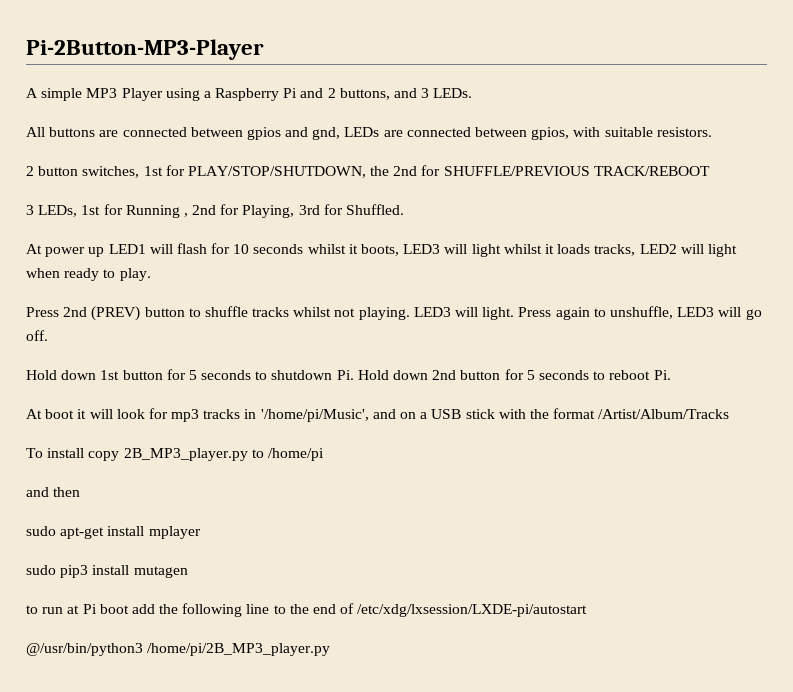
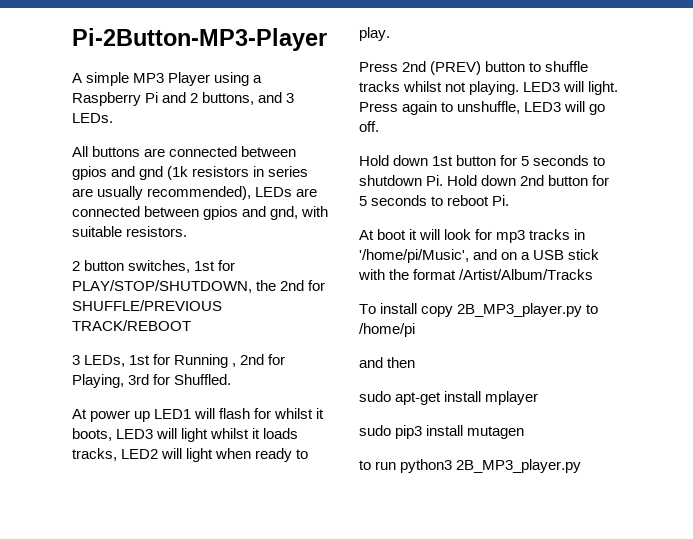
[312,127,341,140] gnd, -> [139,166,309,180] [72,186,252,200] gnd (1k resistors in series are usually recommended),
[531,127,570,140] gpios, -> [203,206,299,220] gpios and gnd,
[233,244,304,254] 10 seconds -> (272, 413) none
[67,603,588,617] [26,643,331,656] at Pi boot add the following line to the end of /etc/xdg/lxsession/LXDE-pi/autostart // @/usr/bin/python3 /home/pi/2B_MP3_player.py -> [400,459,582,473] python3 2B_MP3_player.py

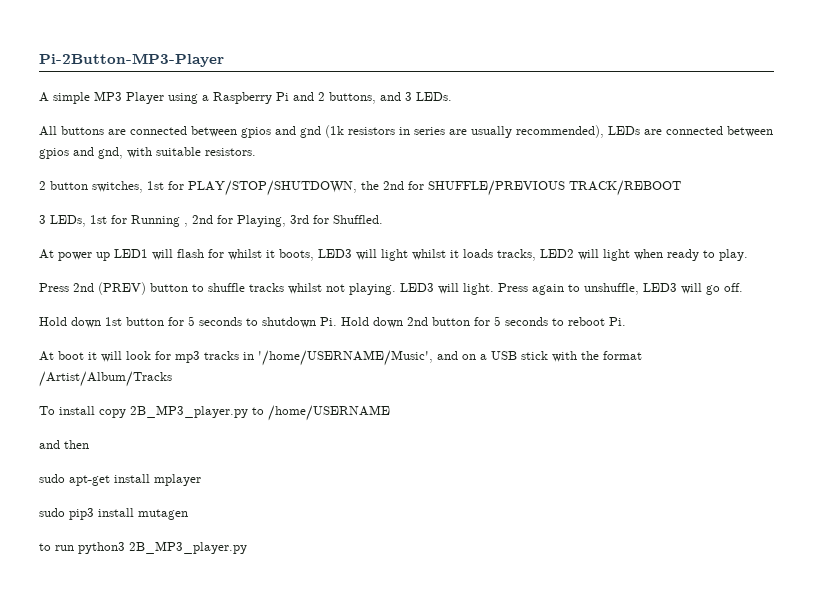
[359,249,469,263] '/home/pi/Music', -> [258,350,433,366] '/home/USERNAME/Music',
[359,323,415,337] /home/pi -> [268,405,390,421] /home/USERNAME

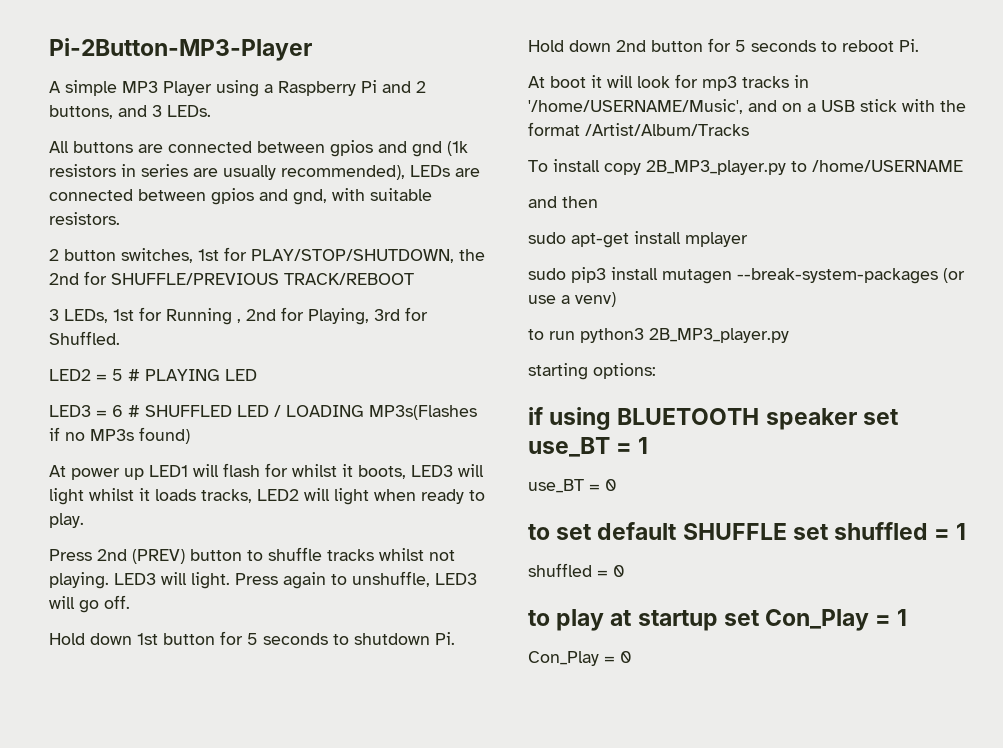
(383, 219) none -> [49,369,257,381] [49,405,477,420] [49,427,190,444] // LED2 = 5 # PLAYING LED // LED3 = 6 # SHUFFLED LED / LOADING MP3s(Flashes if no MP3s found)
(188, 514) none -> [737,268,965,284] [528,292,616,307] --break-system-packages (or use a venv)
(247, 547) none -> [528,363,656,380] [528,407,899,430] [528,437,649,457] [528,479,617,493] [528,522,967,540] [528,563,625,577] [528,609,908,631] [528,651,632,666] // starting options: // if using BLUETOOTH speaker set use_BT = 1 // use_BT = 0 // to set default SHUFFLE set shuffled = 1 // shuffled = 0 // to play at startup set Con_Play = 1 // Con_Play = 0

